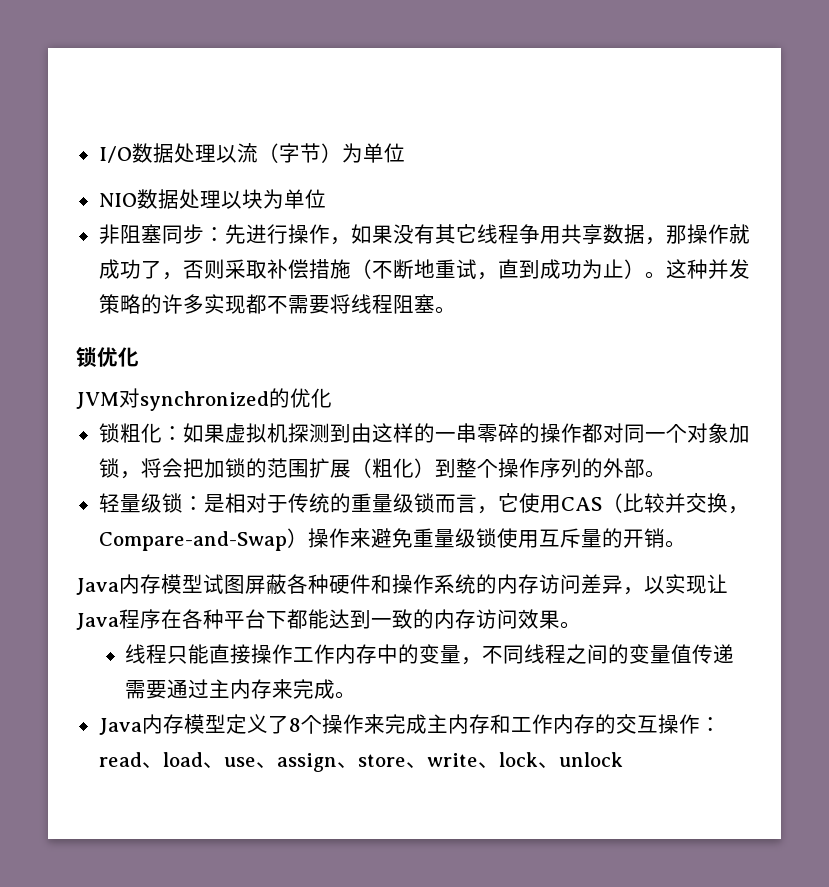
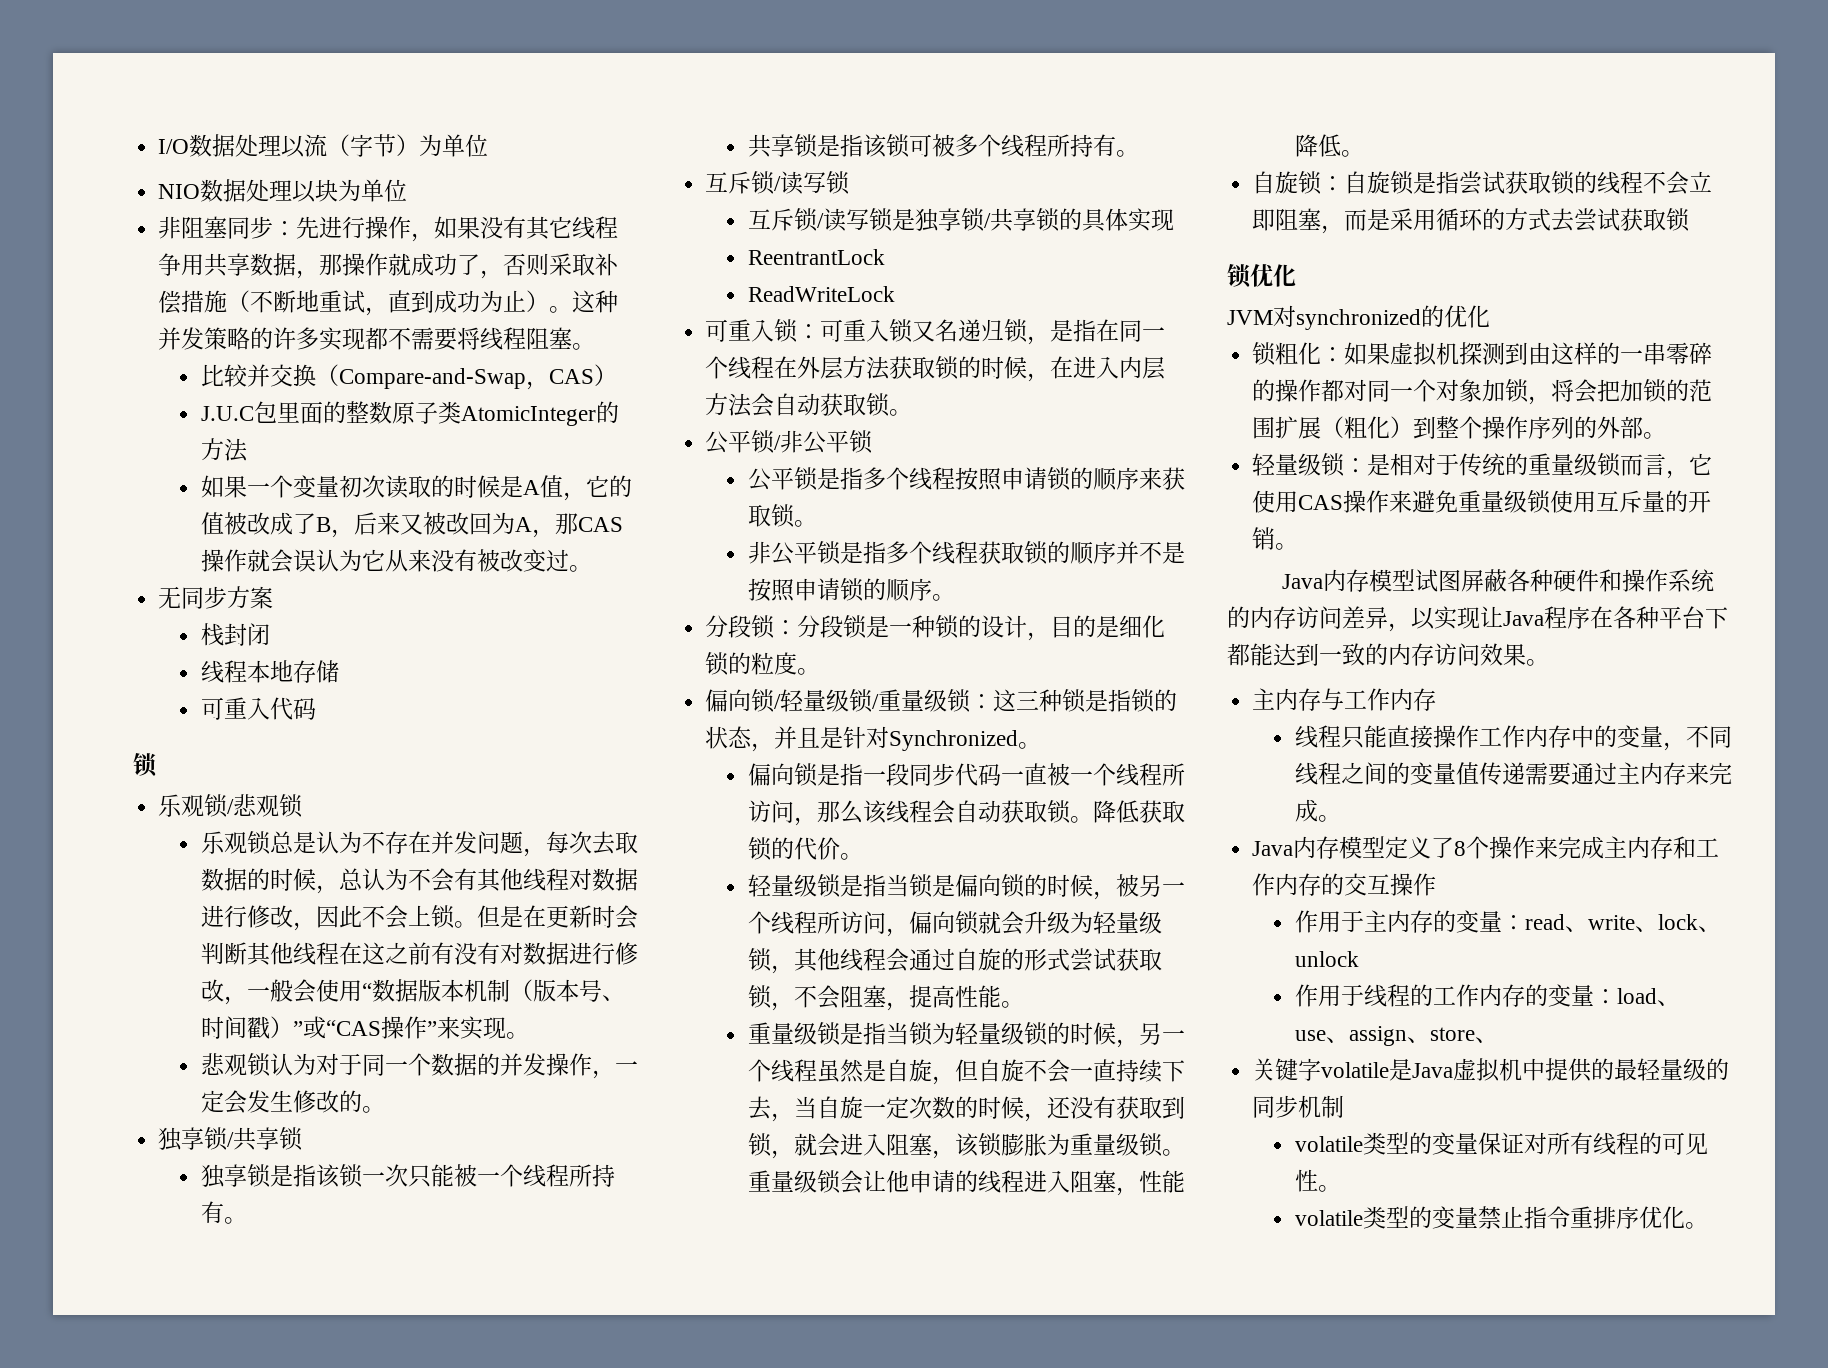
(456, 310) none -> [201,364,618,390] [201,401,620,426] [201,438,249,462] [201,475,633,501] [201,512,624,538] [201,549,593,573] [158,586,274,609] [201,623,271,646] [201,660,340,683] [201,697,317,720] [133,753,157,777] [158,794,304,818] [201,831,639,857] [201,868,639,894] [201,905,639,931] [201,942,639,966] [201,979,626,1005] [201,1016,530,1040] [201,1053,639,1079] [201,1090,386,1114] [158,1127,304,1151] [201,1164,616,1188] [201,1201,248,1224] [748,134,1140,158] [705,171,851,195] [748,208,1175,232] [748,249,886,265] [748,286,896,302] [705,319,1166,345] [705,356,1166,382] [705,393,913,417] [705,430,874,454] [748,467,1186,491] [748,504,818,528] [748,541,1186,565] [748,578,956,602] [705,615,1166,641] [705,652,821,676] [705,689,1178,713] [705,726,1042,752] [748,763,1186,787] [748,800,1186,826] [748,837,864,861] [748,874,1186,900] [748,911,1163,937] [748,948,1163,974] [748,985,1025,1011] [748,1022,1186,1048] [748,1059,1186,1085] [748,1096,1186,1122] [748,1133,1186,1159] [748,1170,1186,1196] [1295,134,1365,157] [1252,171,1713,195] [1252,208,1691,234] // 比较并交换（Compare-and-Swap，CAS） // J.U.C包里面的整数原子类AtomicInteger的方法 // 如果一个变量初次读取的时候是A值，它的值被改成了B，后来又被改回为A，那CAS操作就会误认为它从来没有被改变过。 // 无同步方案 // 栈封闭 // 线程本地存储 // 可重入代码 // 锁 // 乐观锁/悲观锁 // 乐观锁总是认为不存在并发问题，每次去取数据的时候，总认为不会有其他线程对数据进行修改，因此不会上锁。但是在更新时会判断其他线程在这之前有没有对数据进行修改，一般会使用“数据版本机制（版本号、时间戳）”或“CAS操作”来实现。 // 悲观锁认为对于同一个数据的并发操作，一定会发生修改的。 // 独享锁/共享锁 // 独享锁是指该锁一次只能被一个线程所持有。 // 共享锁是指该锁可被多个线程所持有。 // 互斥锁/读写锁 // 互斥锁/读写锁是独享锁/共享锁的具体实现 // ReentrantLock // ReadWriteLock // 可重入锁：可重入锁又名递归锁，是指在同一个线程在外层方法获取锁的时候，在进入内层方法会自动获取锁。 // 公平锁/非公平锁 // 公平锁是指多个线程按照申请锁的顺序来获取锁。 // 非公平锁是指多个线程获取锁的顺序并不是按照申请锁的顺序。 // 分段锁：分段锁是一种锁的设计，目的是细化锁的粒度。 // 偏向锁/轻量级锁/重量级锁：这三种锁是指锁的状态，并且是针对Synchronized。 // 偏向锁是指一段同步代码一直被一个线程所访问，那么该线程会自动获取锁。降低获取锁的代价。 // 轻量级锁是指当锁是偏向锁的时候，被另一个线程所访问，偏向锁就会升级为轻量级锁，其他线程会通过自旋的形式尝试获取锁，不会阻塞，提高性能。 // 重量级锁是指当锁为轻量级锁的时候，另一个线程虽然是自旋，但自旋不会一直持续下去，当自旋一定次数的时候，还没有获取到锁，就会进入阻塞，该锁膨胀为重量级锁。重量级锁会让他申请的线程进入阻塞，性能降低。 // 自旋锁：自旋锁是指尝试获取锁的线程不会立即阻塞，而是采用循环的方式去尝试获取锁
[601,493,749,514] [98,528,308,551] （比较并交换，Compare-and-Swap） -> (1344, 502) none
(581, 625) none -> [1252,688,1437,711] // 主内存与工作内存
[699,717,721,732] [98,752,163,768] ：read、 -> [1295,910,1722,933] [1295,951,1360,967] [1295,984,1618,1007] // 作用于主内存的变量：read、write、lock、unlock // 作用于线程的工作内存的变量：
[426,752,623,768] write、lock、unlock -> [1252,1058,1730,1082] [1252,1095,1345,1118] [1295,1132,1709,1155] [1295,1169,1342,1192] [1295,1206,1709,1229] // 关键字volatile是Java虚拟机中提供的最轻量级的同步机制 // volatile类型的变量保证对所有线程的可见性。 // volatile类型的变量禁止指令重排序优化。

